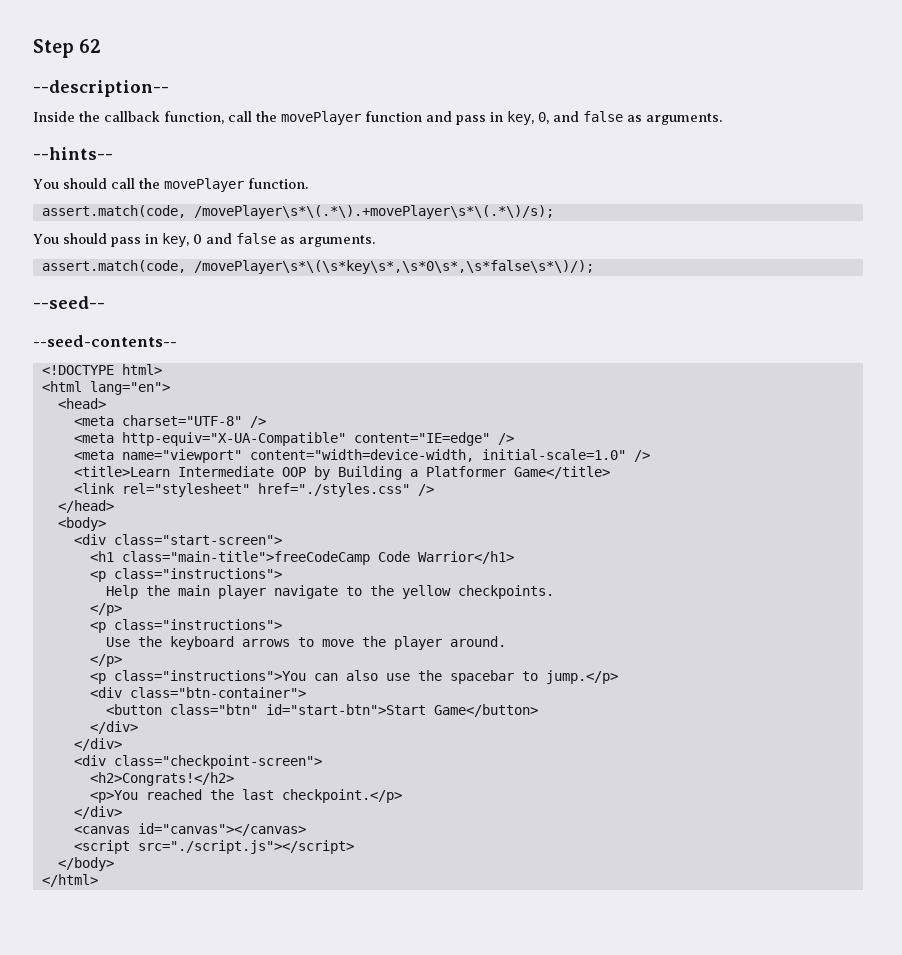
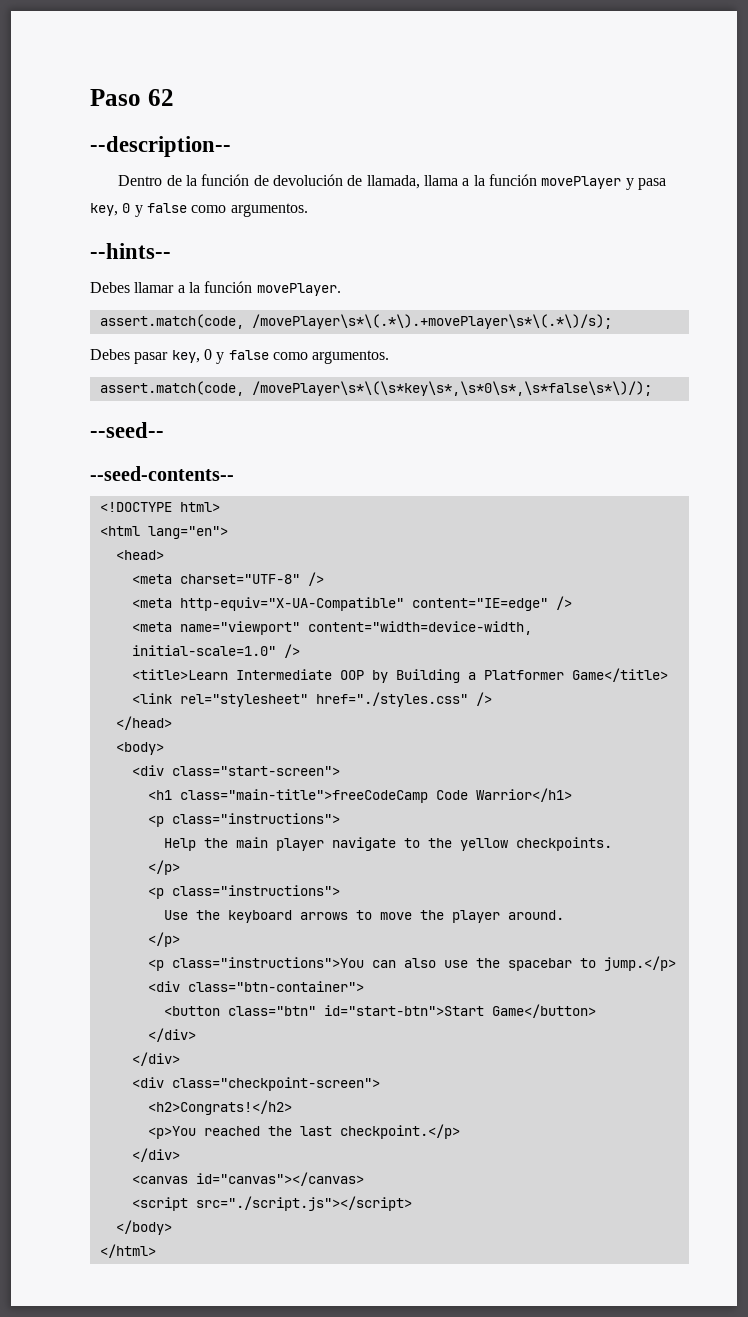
[33,39,74,58] Step -> [90,89,141,106] Paso
[33,111,722,125] [33,147,113,160] [33,178,308,192] [41,205,554,219] [33,233,375,247] Inside the callback function, call the movePlayer function and pass in key, 0, and false as arguments. // --hints-- // You should call the movePlayer function. // assert.match(code, /movePlayer\s*\(.*\).+movePlayer\s*\(.*\)/s); // You should pass in key, 0 and false as arguments. -> [118,174,666,190] [90,203,308,217] [90,243,171,259] [90,281,341,296] [99,314,612,329] [90,349,390,364] Dentro de la función de devolución de llamada, llama a la función movePlayer y pasa key, 0 y false como argumentos. // --hints-- // Debes llamar a la función movePlayer. // assert.match(code, /movePlayer\s*\(.*\).+movePlayer\s*\(.*\)/s); // Debes pasar key, 0 y false como argumentos.

